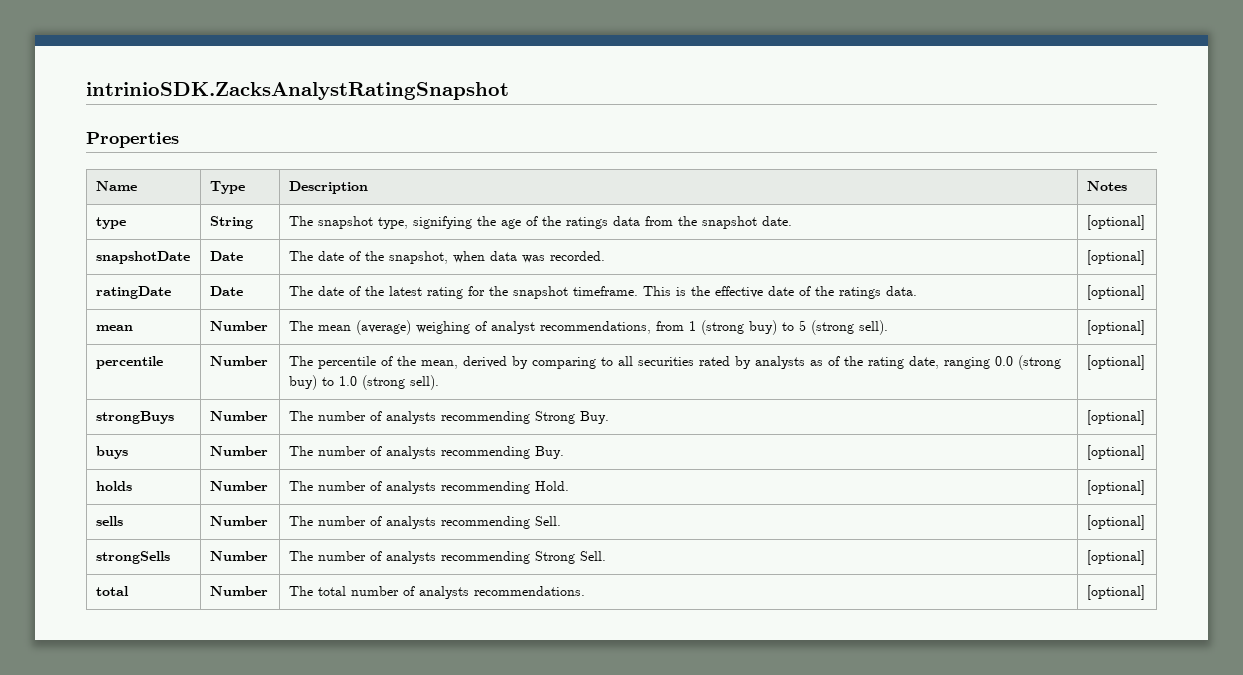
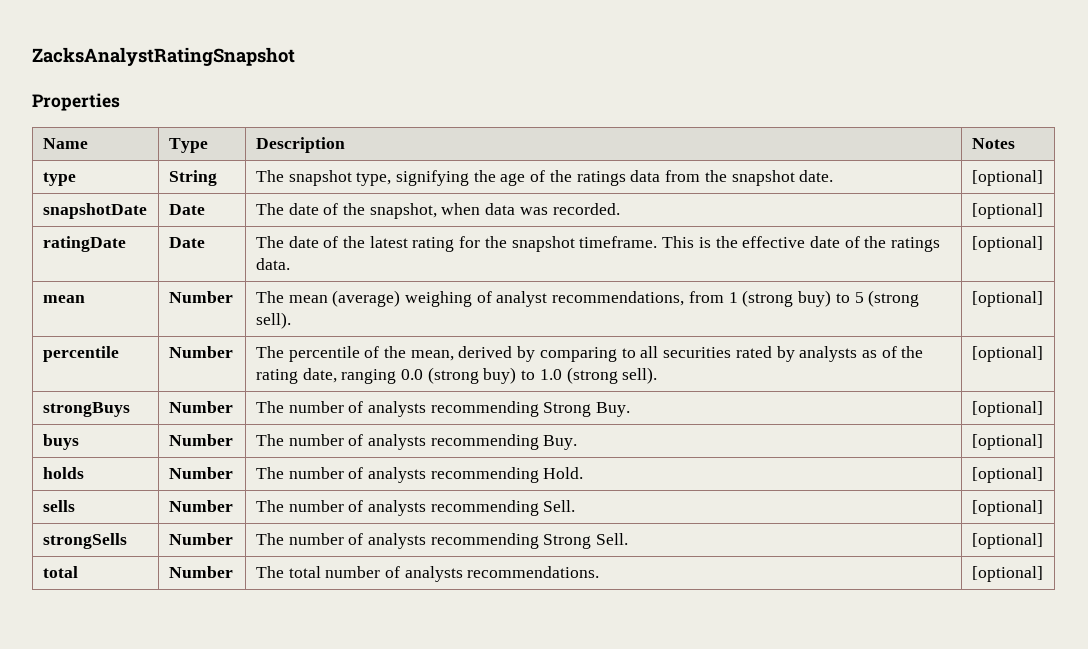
[86,82,509,100] intrinioSDK.ZacksAnalystRatingSnapshot -> [32,47,295,66] ZacksAnalystRatingSnapshot

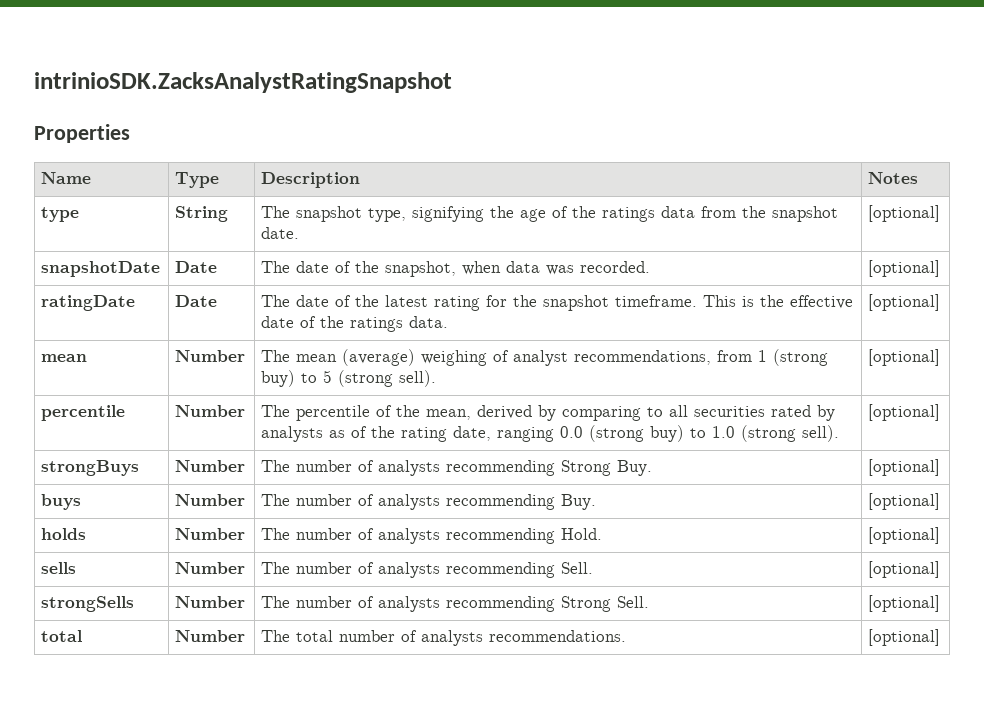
[32,47,295,66] ZacksAnalystRatingSnapshot -> [34,72,452,93] intrinioSDK.ZacksAnalystRatingSnapshot

